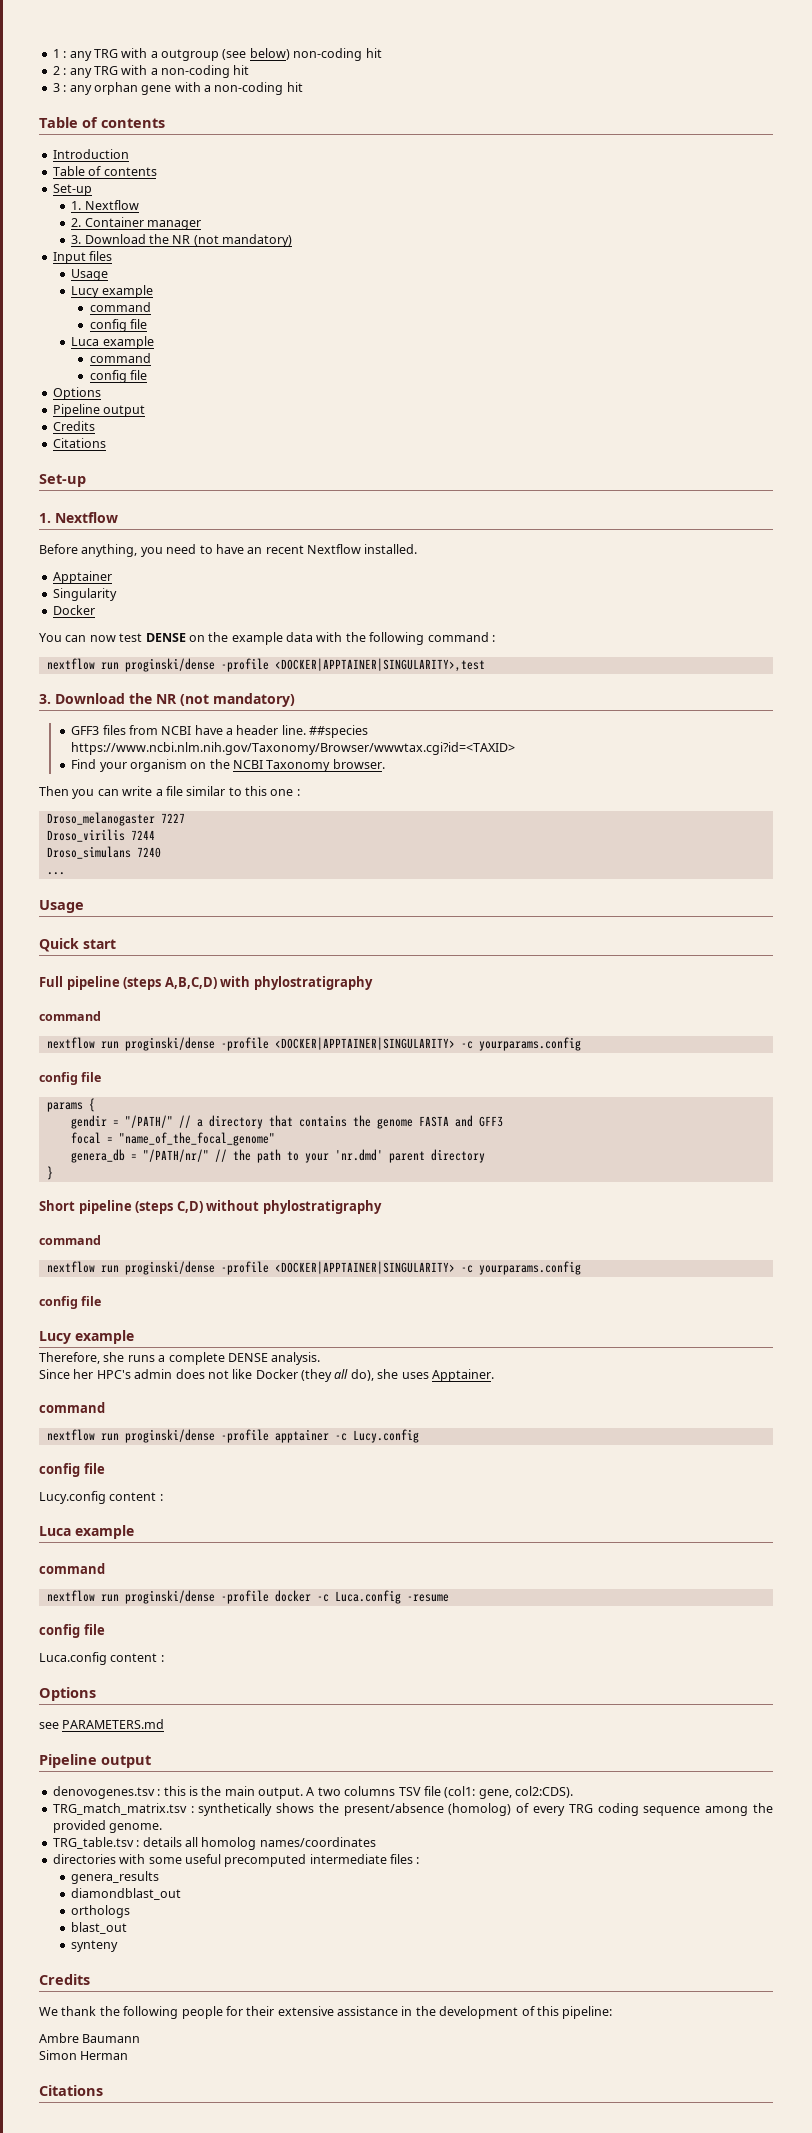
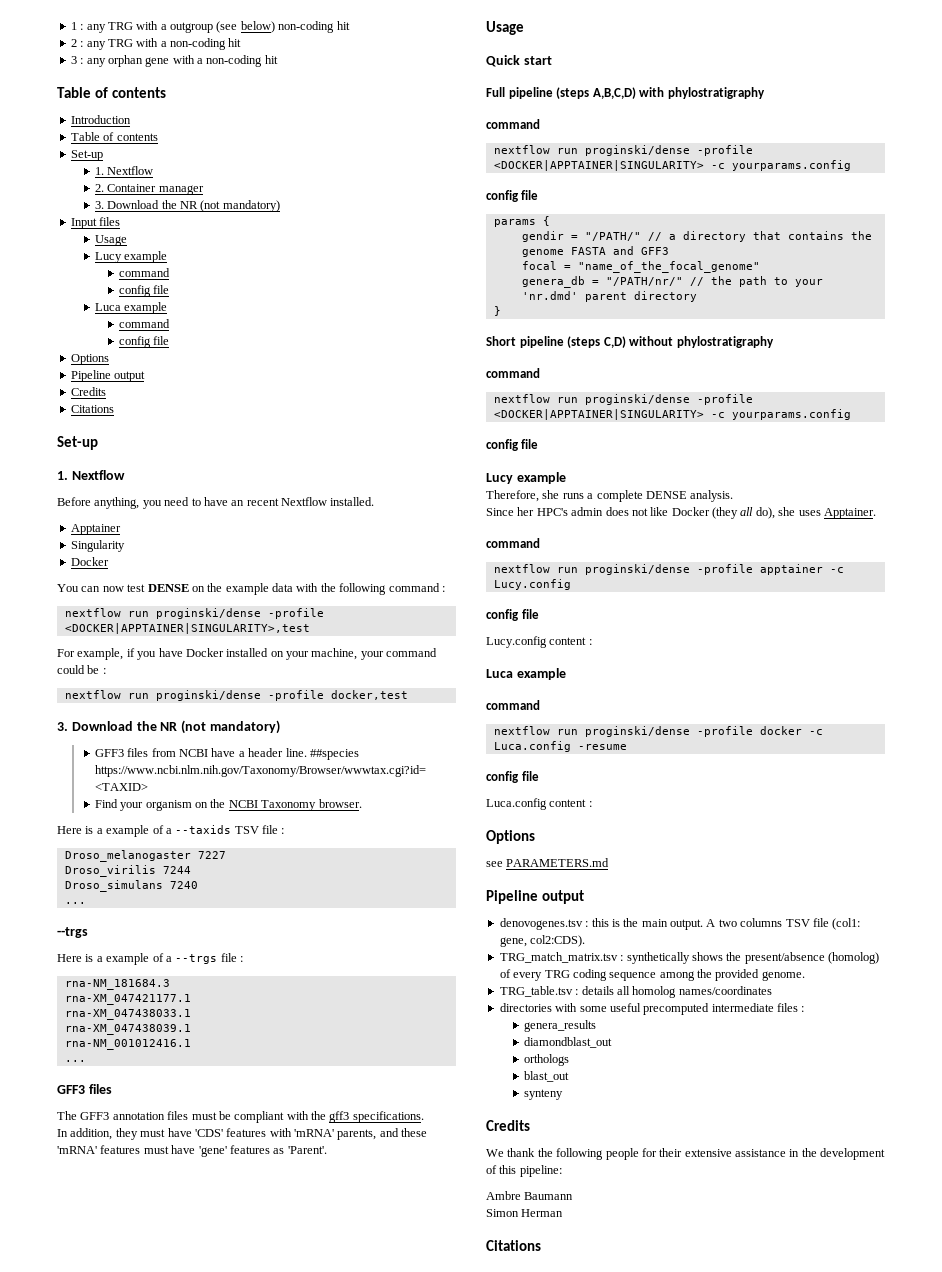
(485, 665) none -> [57,648,438,660] [57,665,106,674] [64,690,408,701] // For example, if you have Docker installed on your machine, your command could be : // nextflow run proginski/dense -profile docker,test
[39,786,294,799] Then you can write a file similar to this one -> [57,825,278,837] Here is a example of a --taxids TSV file
(65, 873) none -> [57,927,88,938] [57,953,243,965] [64,979,170,990] [64,994,191,1005] [64,1009,191,1020] [64,1024,191,1035] [64,1039,191,1050] [64,1060,86,1062] [57,1084,112,1094] [57,1111,424,1123] [57,1128,428,1140] [57,1145,327,1157] // --trgs // Here is a example of a --trgs file : // rna-NM_181684.3 // rna-XM_047421177.1 // rna-XM_047438033.1 // rna-XM_047438039.1 // rna-NM_001012416.1 // ... // GFF3 files // The GFF3 annotation files must be compliant with the gff3 specifications. // In addition, they must have 'CDS' features with 'mRNA' parents, and these 'mRNA' features must have 'gene' features as 'Parent'.

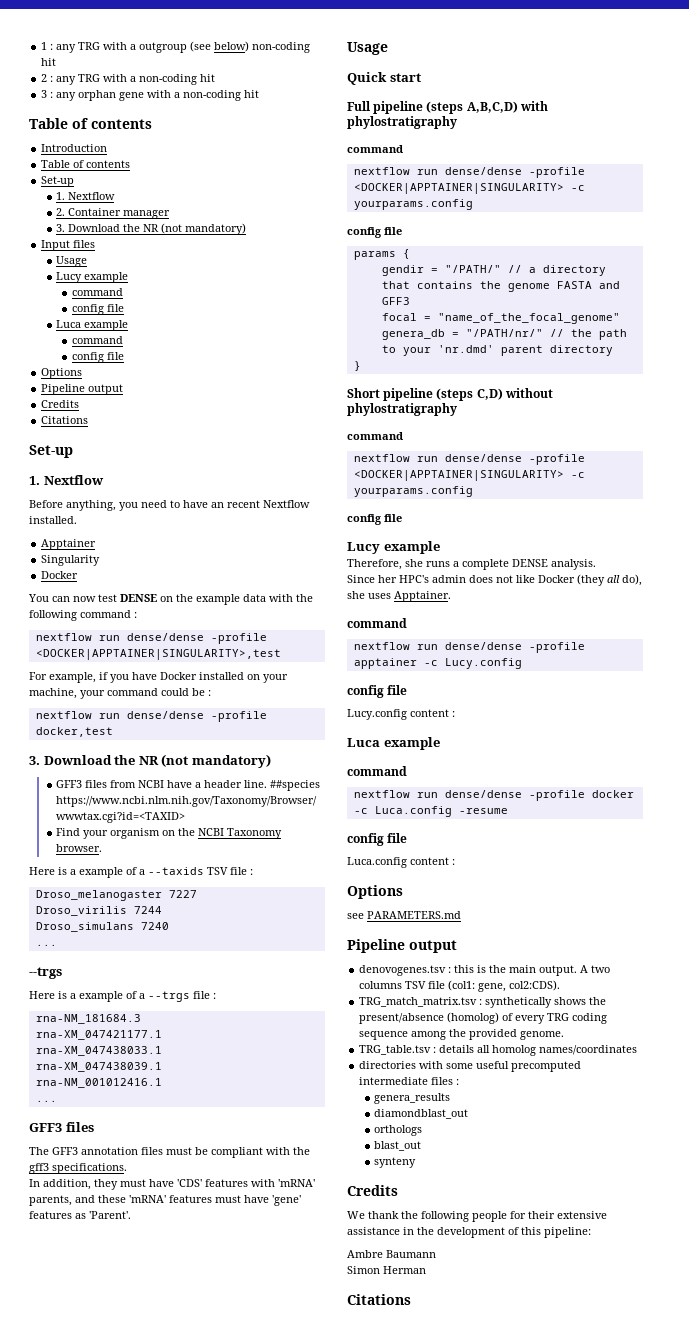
[155,608,261,619] proginski/dense -> [126,633,204,641] dense/dense
[155,690,261,701] proginski/dense -> [126,711,204,719] dense/dense
[584,145,690,156] proginski/dense -> [444,167,522,175] dense/dense
[584,394,690,405] proginski/dense -> [444,454,522,462] dense/dense
[584,564,690,575] proginski/dense -> [444,642,522,650] dense/dense
[584,726,690,737] proginski/dense -> [444,790,522,798] dense/dense

